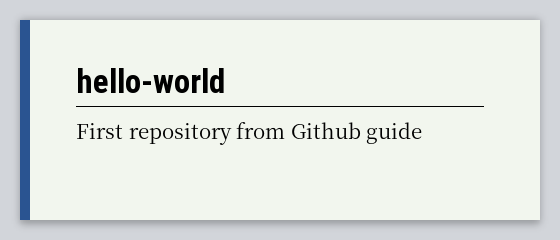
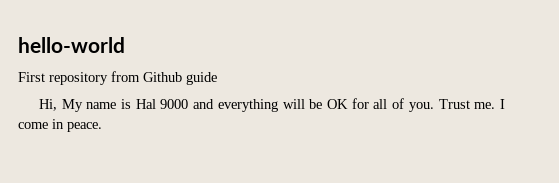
(423, 133) none -> [38,98,506,112] [18,119,102,132] // Hi, My name is Hal 9000 and everything will be OK for all of you. Trust me. I come in peace.

